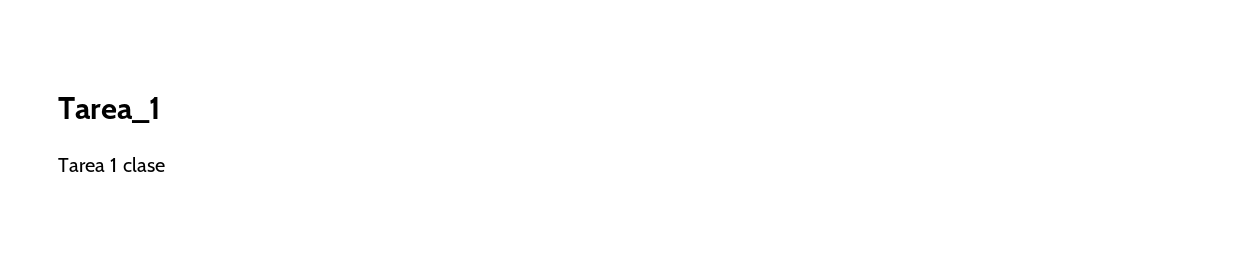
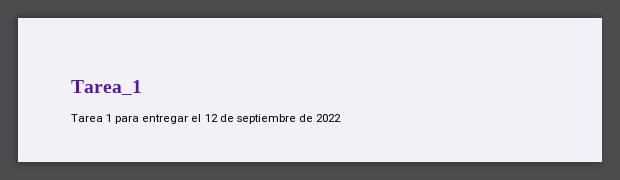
[122,157,165,172] clase -> [115,114,341,124] para entregar el 12 de septiembre de 2022

